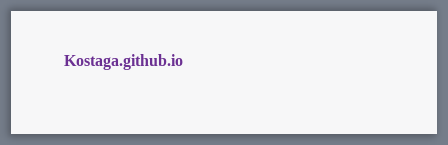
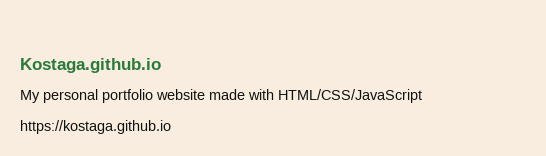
(183, 62) none -> [20,89,422,103] [20,120,171,134] // My personal portfolio website made with HTML/CSS/JavaScript // https://kostaga.github.io

